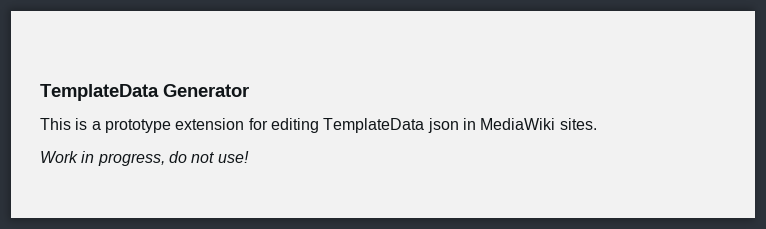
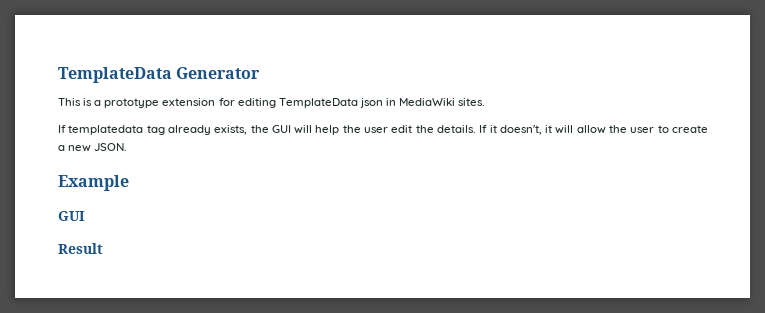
[40,151,249,166] Work in progress, do not use! -> [58,125,708,135] [58,143,128,152] [58,175,129,191] [58,211,85,221] [58,243,103,254] If templatedata tag already exists, the GUI will help the user edit the details. If it doesn't, it will allow the user to create a new JSON. // Example // GUI // Result

